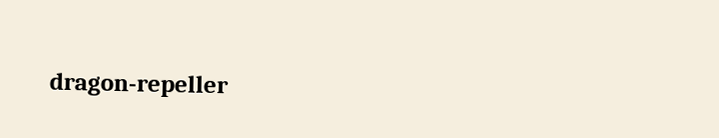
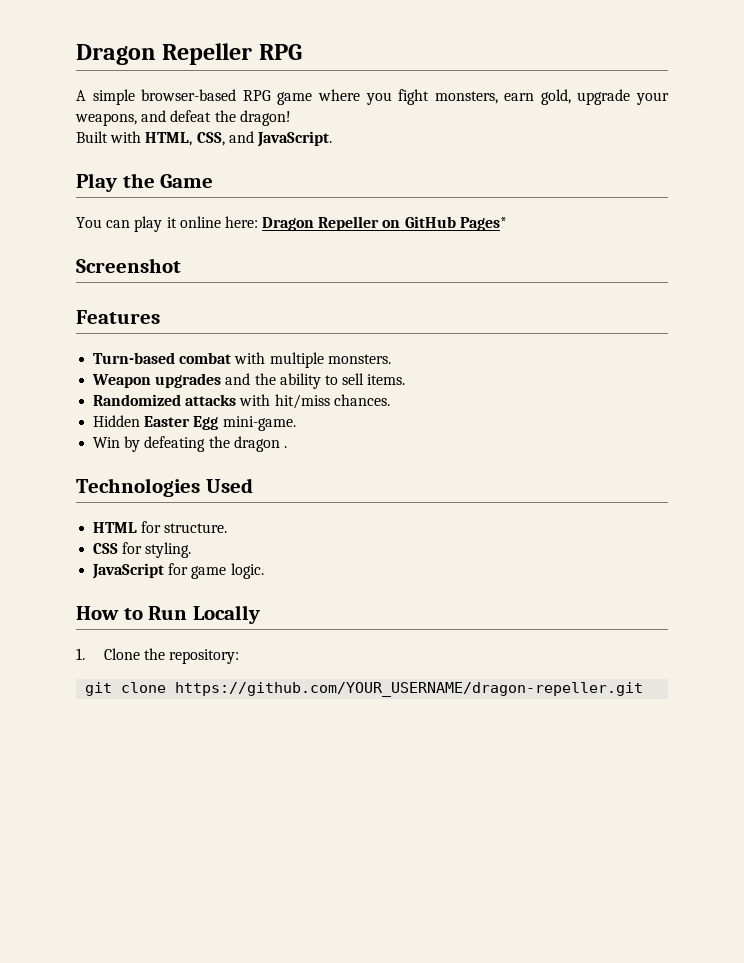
[49,72,229,99] dragon-repeller -> [76,43,302,65] [76,89,669,105] [75,110,291,126] [76,131,332,147] [76,173,214,192] [76,216,507,232] [76,258,181,273] [76,310,160,324] [93,352,391,368] [92,373,406,389] [93,394,390,409] [93,415,296,431] [93,436,287,452] [76,478,253,497] [93,521,228,533] [93,542,192,558] [92,563,264,579] [76,605,261,624] [76,648,240,664] [85,682,644,697] Dragon Repeller RPG // A simple browser-based RPG game where you fight monsters, earn gold, upgrade your weapons, and defeat the dragon! // Built with HTML, CSS, and JavaScript. // Play the Game // You can play it online here: Dragon Repeller on GitHub Pages* // Screenshot // Features // Turn-based combat with multiple monsters. // Weapon upgrades and the ability to sell items. // Randomized attacks with hit/miss chances. // Hidden Easter Egg mini-game. // Win by defeating the dragon . // Technologies Used // HTML for structure. // CSS for styling. // JavaScript for game logic. // How to Run Locally // 1. Clone the repository: // git clone https://github.com/YOUR_USERNAME/dragon-repeller.git

